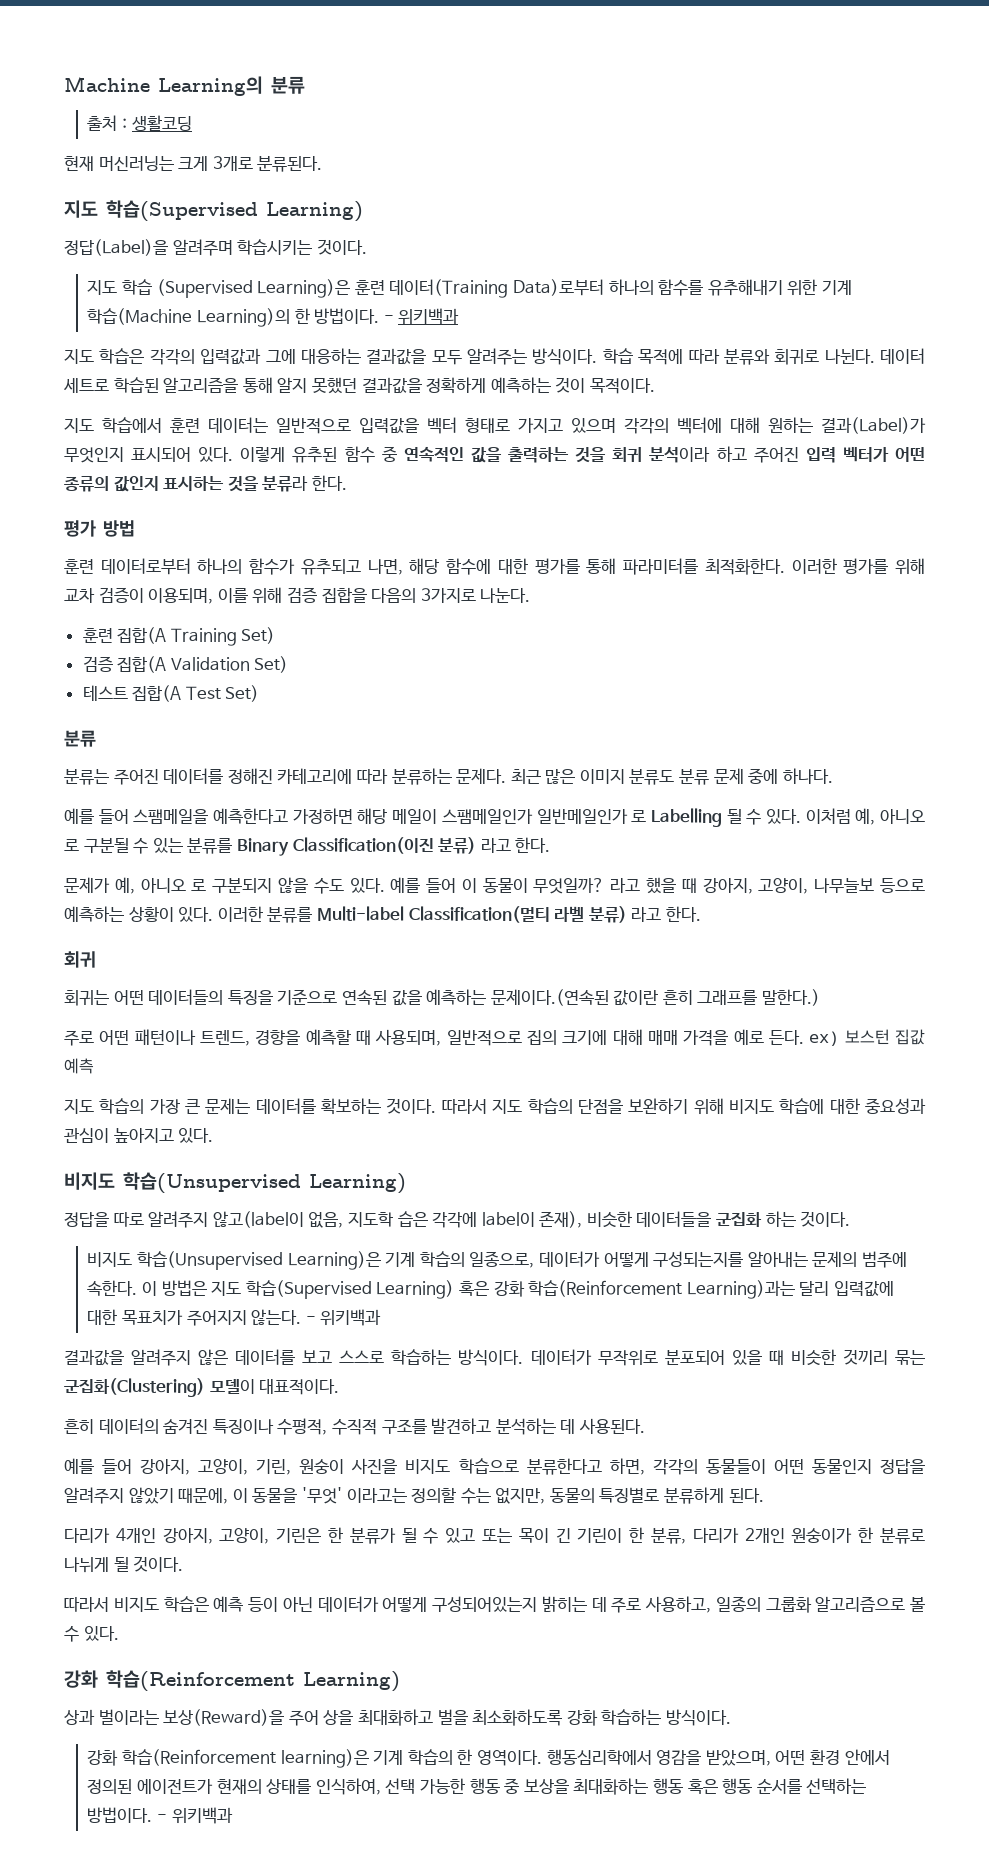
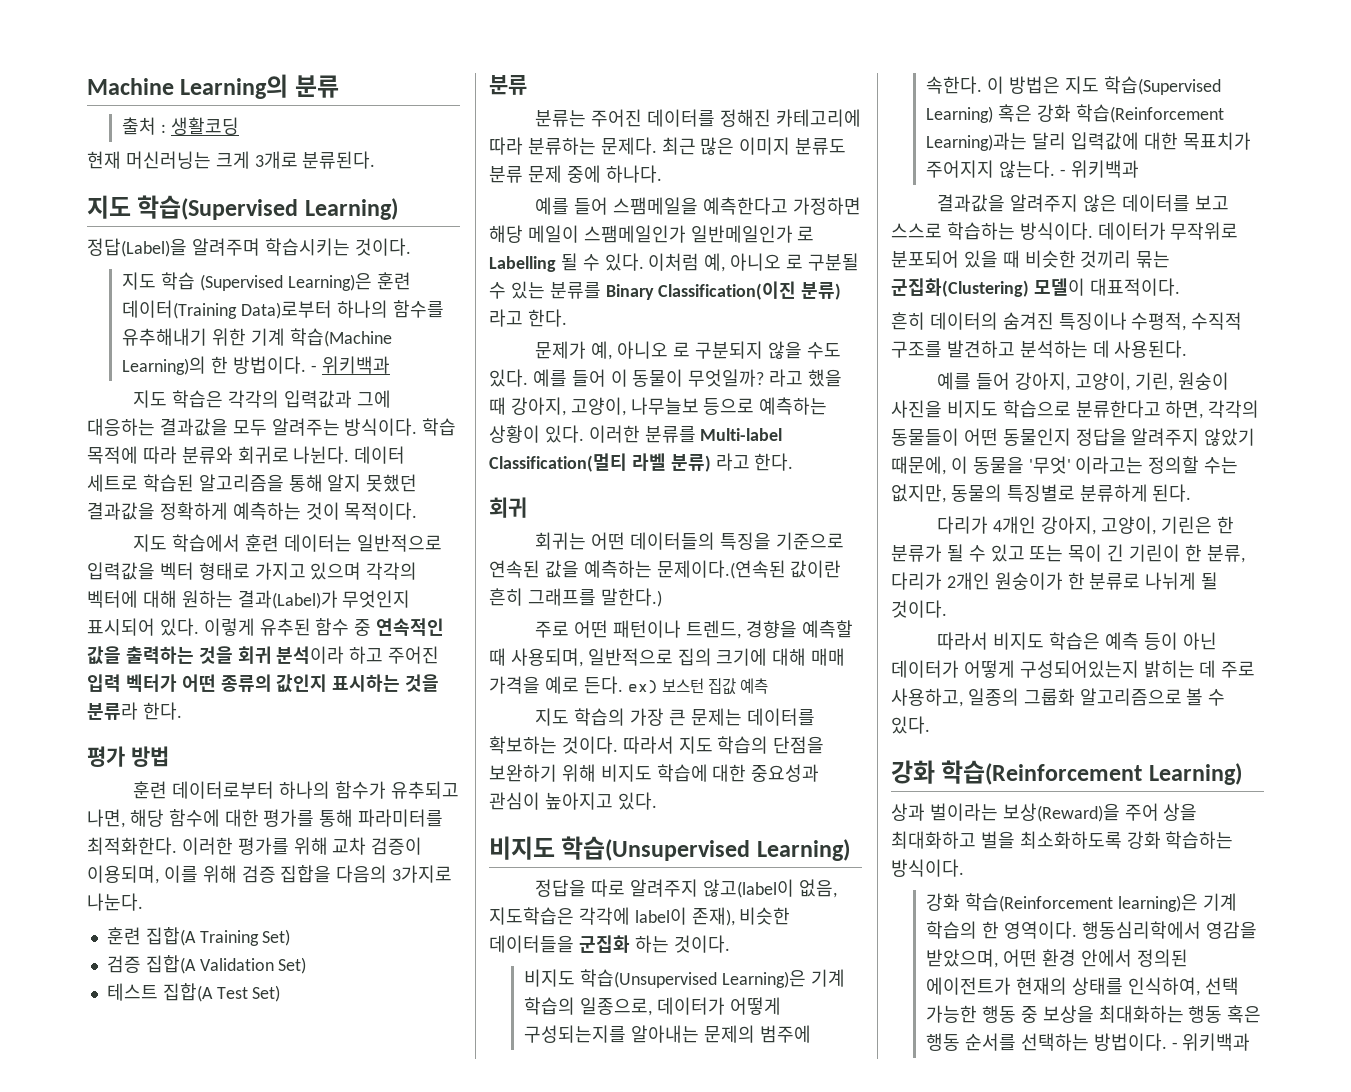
[347,1211,428,1227] 지도학 습은 -> [489,907,574,925] 지도학습은

